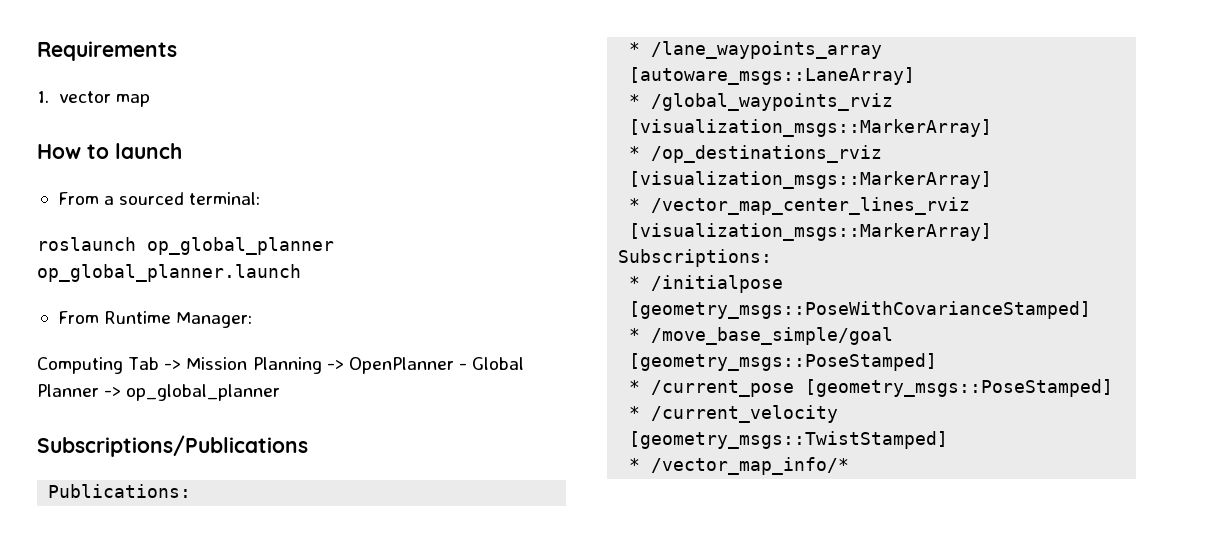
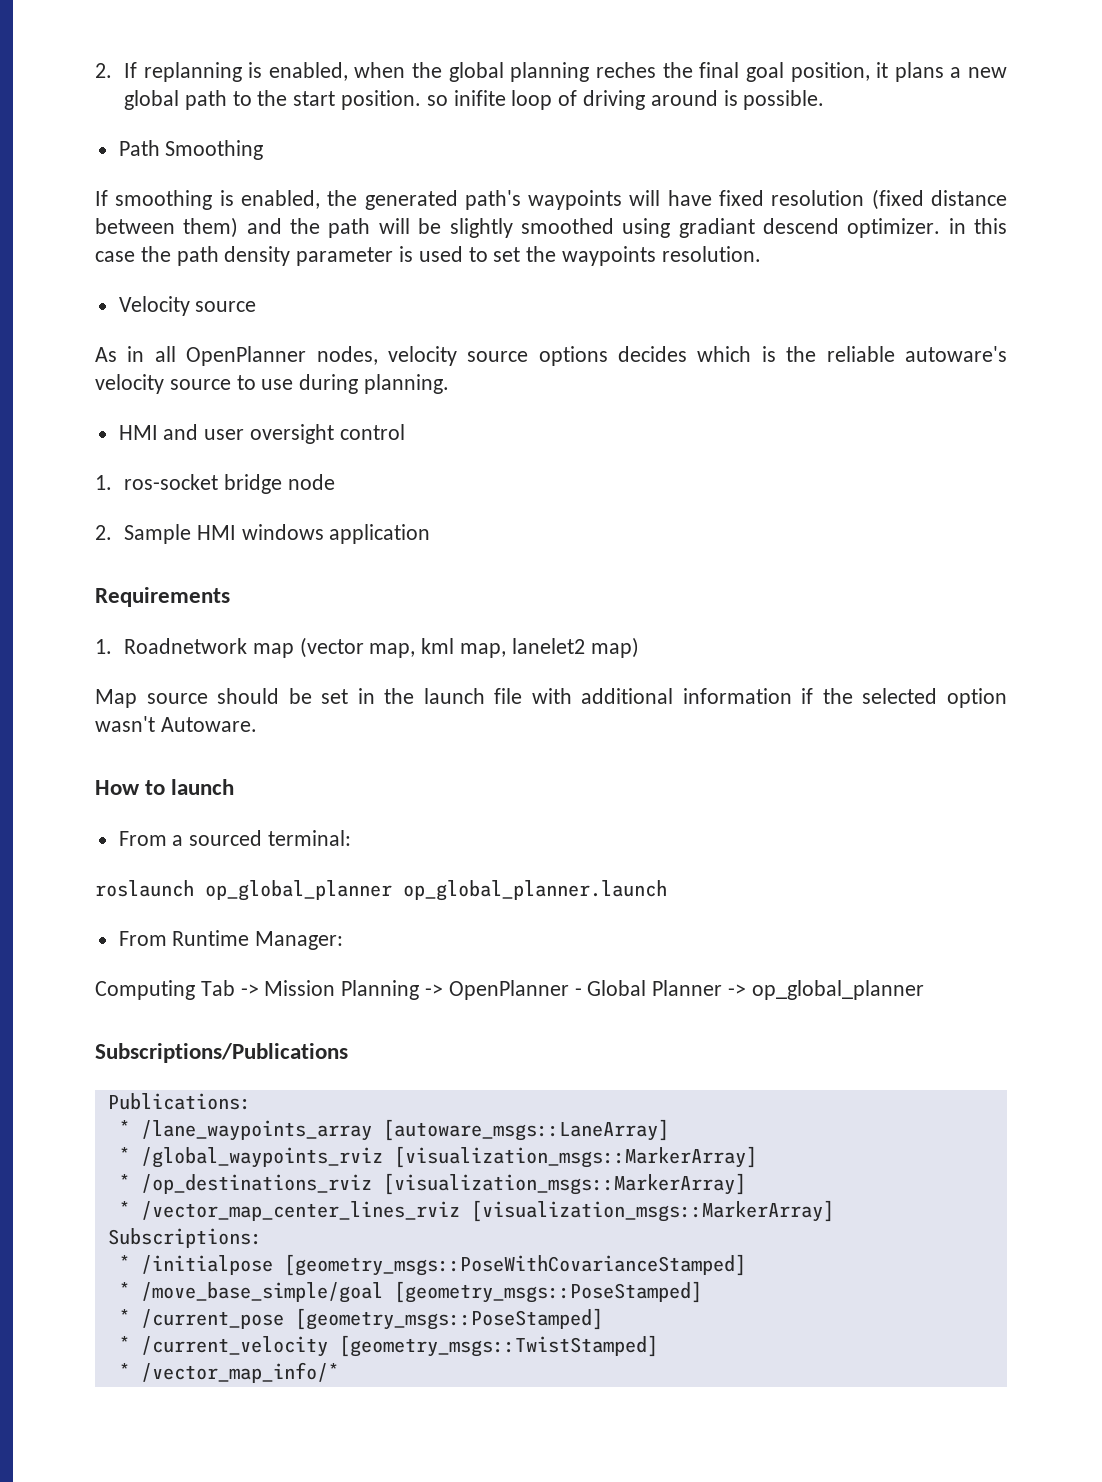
(37, 51) none -> [95,62,1007,82] [123,90,825,110] [118,140,264,160] [95,189,1007,210] [95,217,1008,238] [95,246,761,266] [118,296,257,316] [95,346,1007,366] [95,374,450,394] [118,424,405,444] [95,474,335,494] [95,524,431,544] 2. If replanning is enabled, when the global planning reches the final goal position, it plans a new global path to the start position. so inifite loop of driving around is possible. // Path Smoothing // If smoothing is enabled, the generated path's waypoints will have fixed resolution (fixed distance between them) and the path will be slightly smoothed using gradiant descend optimizer. in this case the path density parameter is used to set the waypoints resolution. // Velocity source // As in all OpenPlanner nodes, velocity source options decides which is the reliable autoware's velocity source to use during planning. // HMI and user oversight control // 1. ros-socket bridge node // 2. Sample HMI windows application //
[58,91,111,103] vector -> [123,638,247,654] Roadnetwork
(150, 100) none -> [299,637,639,658] [95,688,1007,708] [95,716,257,732] (vector map, kml map, lanelet2 map) // Map source should be set in the launch file with additional information if the selected option wasn't Autoware.

